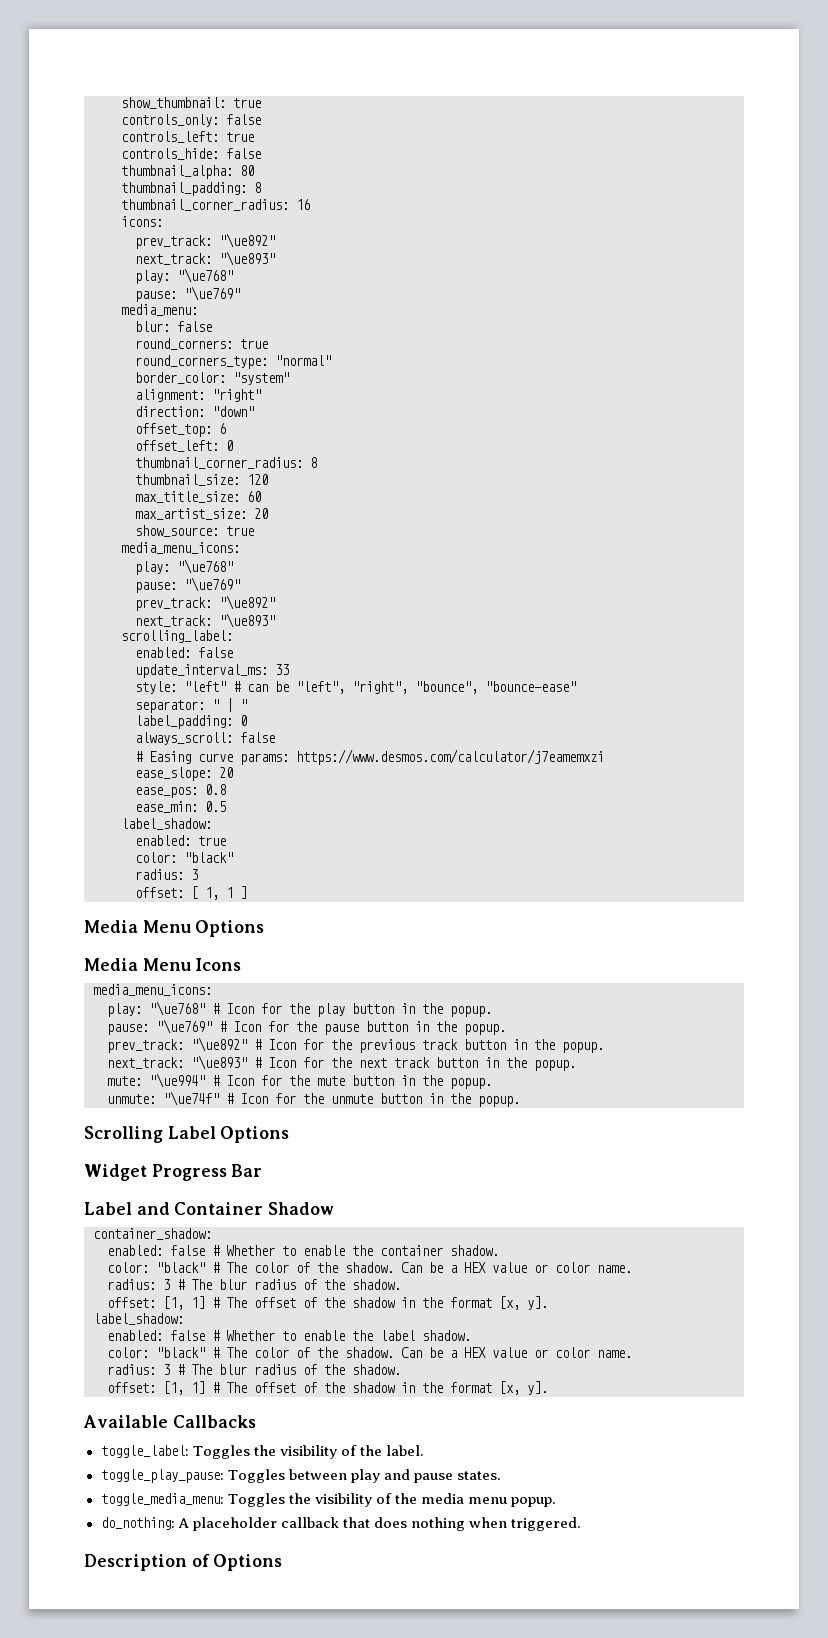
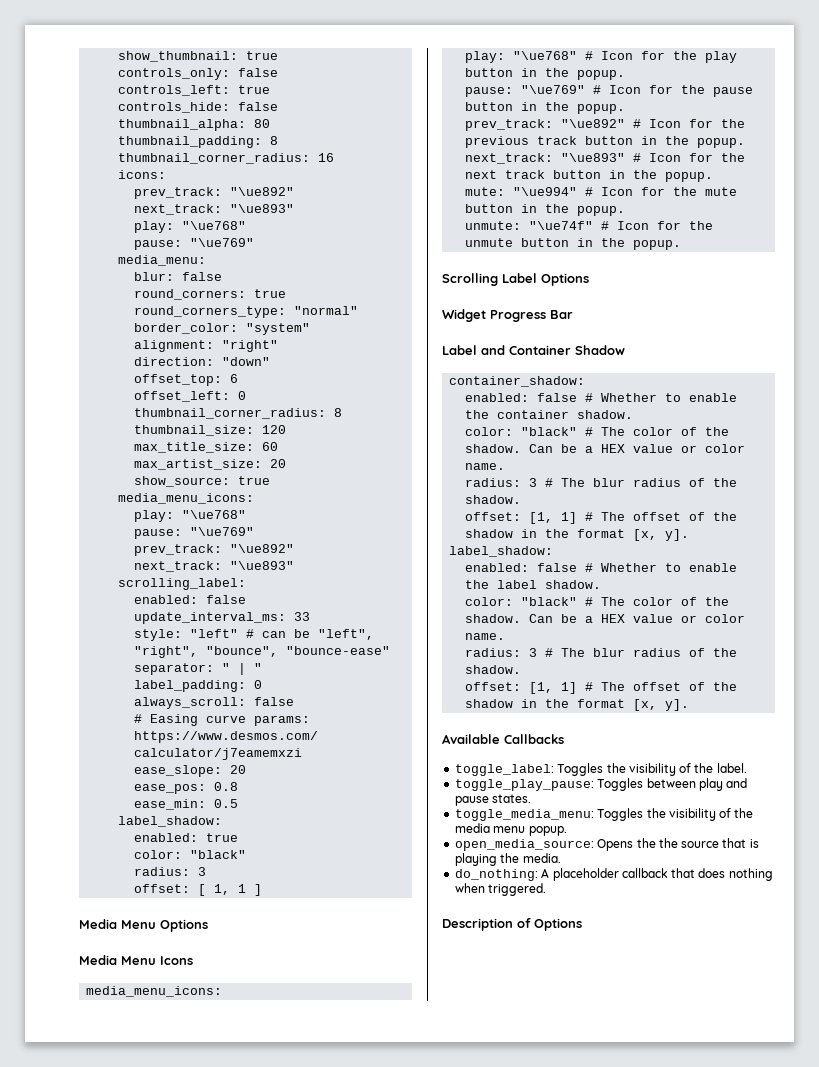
(556, 1502) none -> [455,838,759,851] [455,853,561,866] // open_media_source: Opens the the source that is playing the media.

